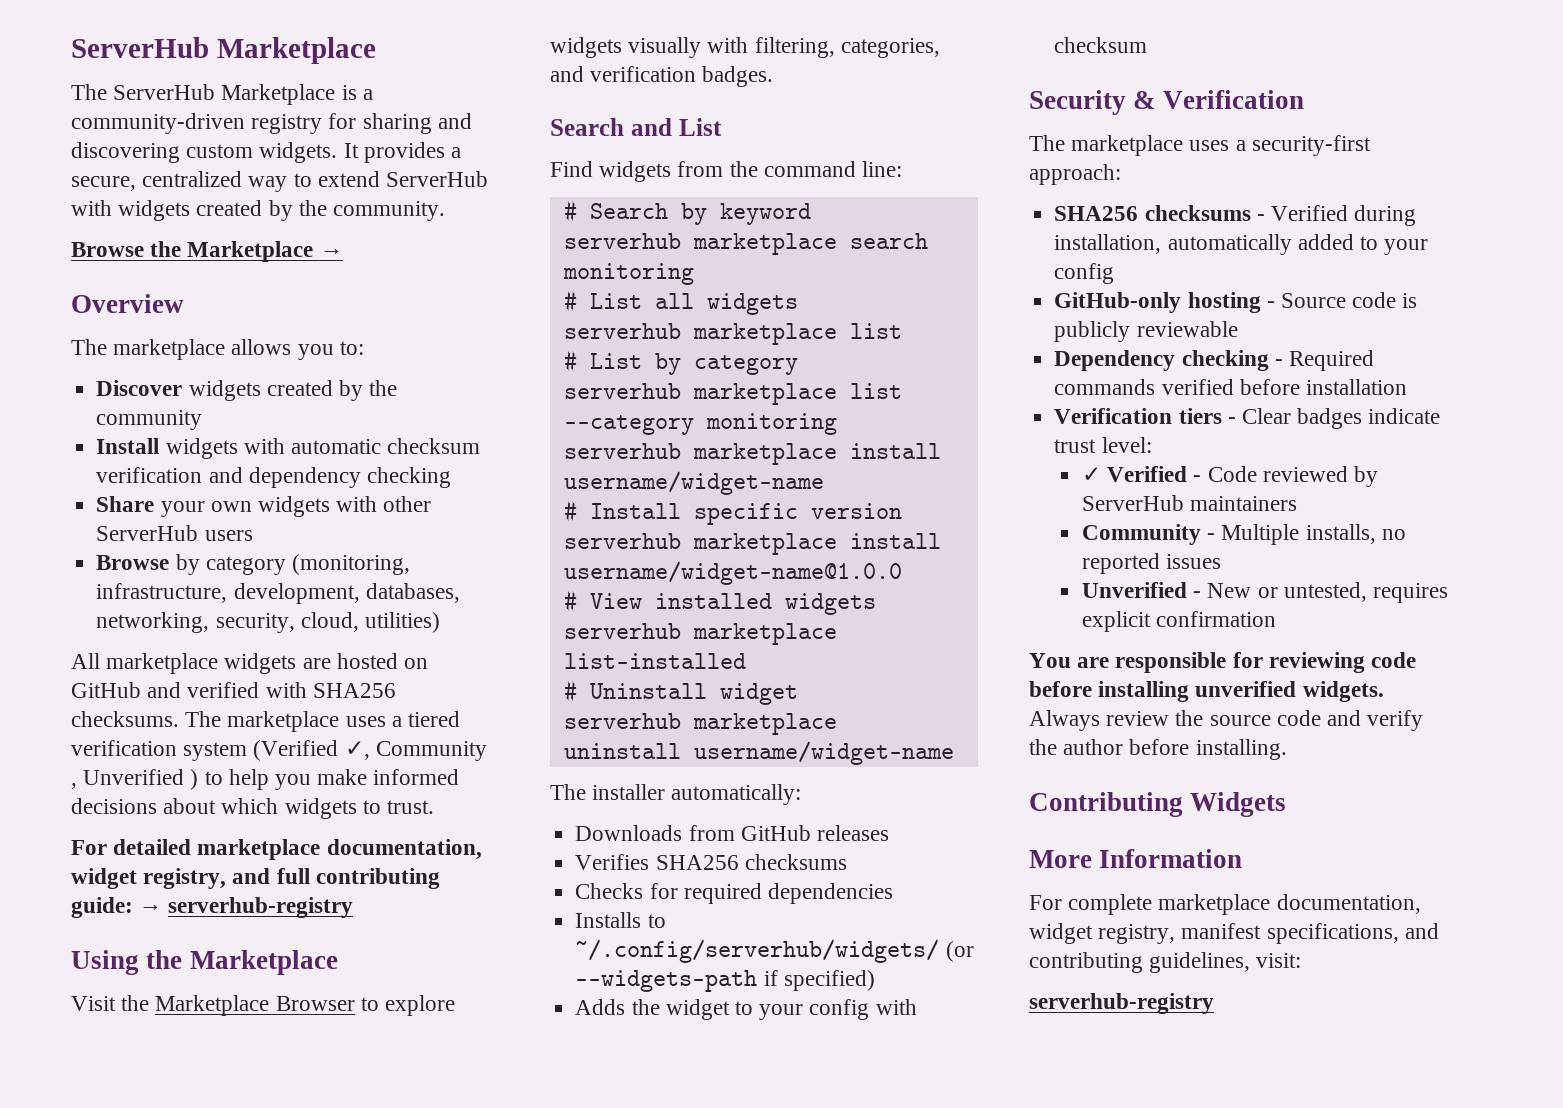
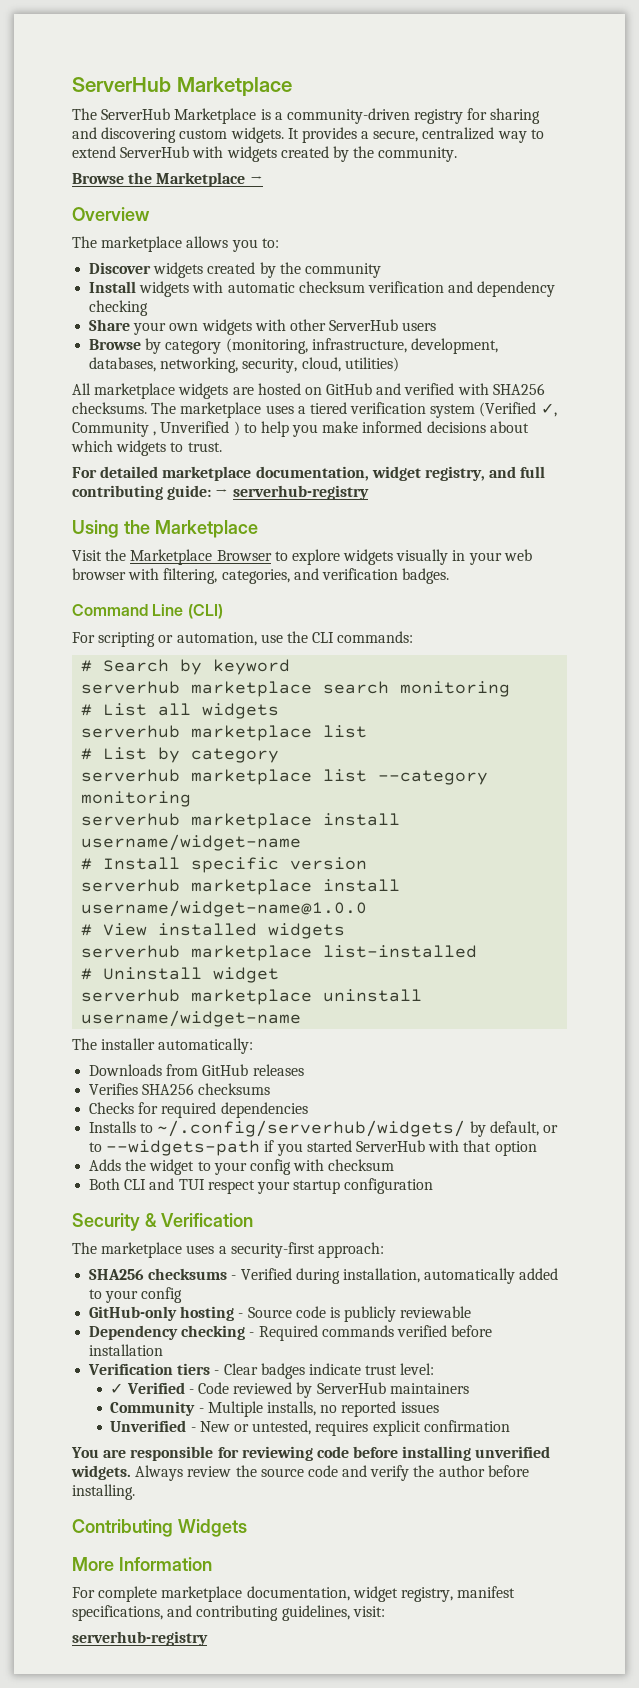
(702, 47) none -> [452,549,532,565] [72,568,126,580] in your web browser
[550,118,722,136] [550,161,903,182] Search and List // Find widgets from the command line: -> [72,604,223,619] [72,631,414,647] Command Line (CLI) // For scripting or automation, use the CLI commands:
[945,941,974,962] [575,970,875,992] (or --widgets-path if specified) -> [469,1121,558,1137] [89,1140,537,1156] by default, or to --widgets-path if you started ServerHub with that option
(1148, 45) none -> [89,1178,434,1194] // Both CLI and TUI respect your startup configuration

